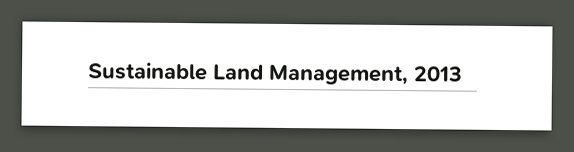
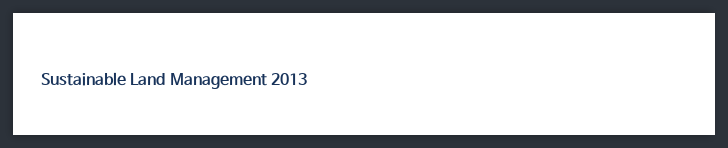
[268,64,409,86] Management, -> [169,73,267,89] Management

